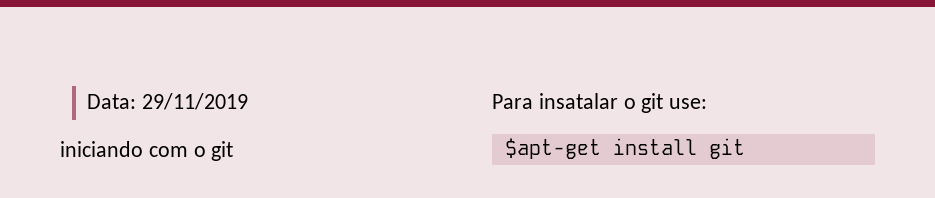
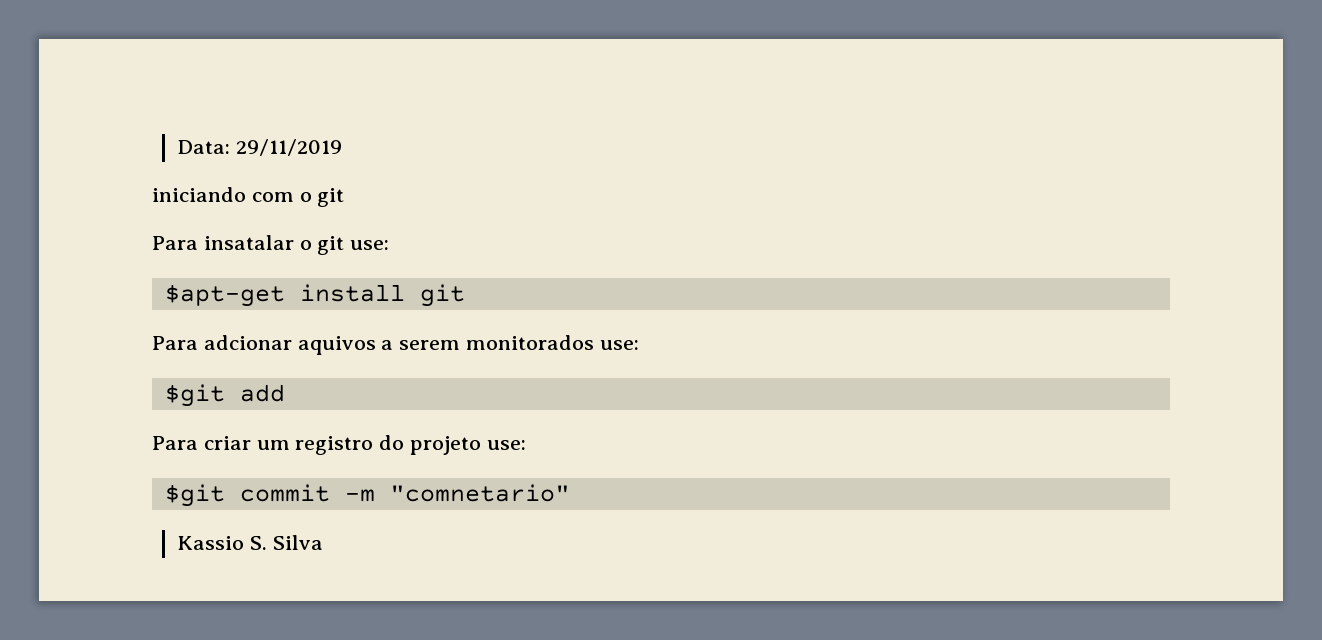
(745, 148) none -> [152,335,639,355] [164,384,285,407] [152,435,526,455] [164,484,570,507] [177,535,323,550] // Para adcionar aquivos a serem monitorados use: // $git add // Para criar um registro do projeto use: // $git commit -m "comnetario" // Kassio S. Silva

